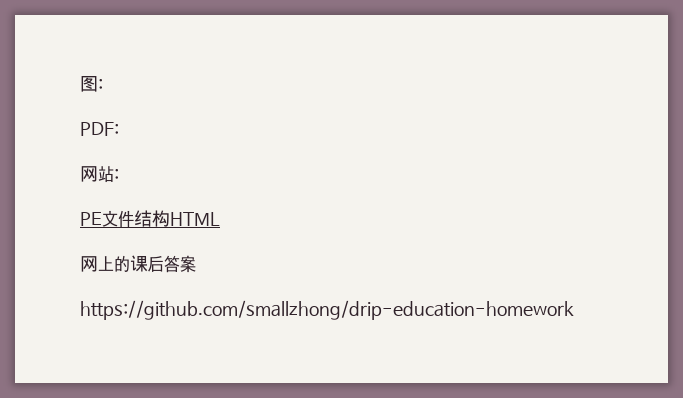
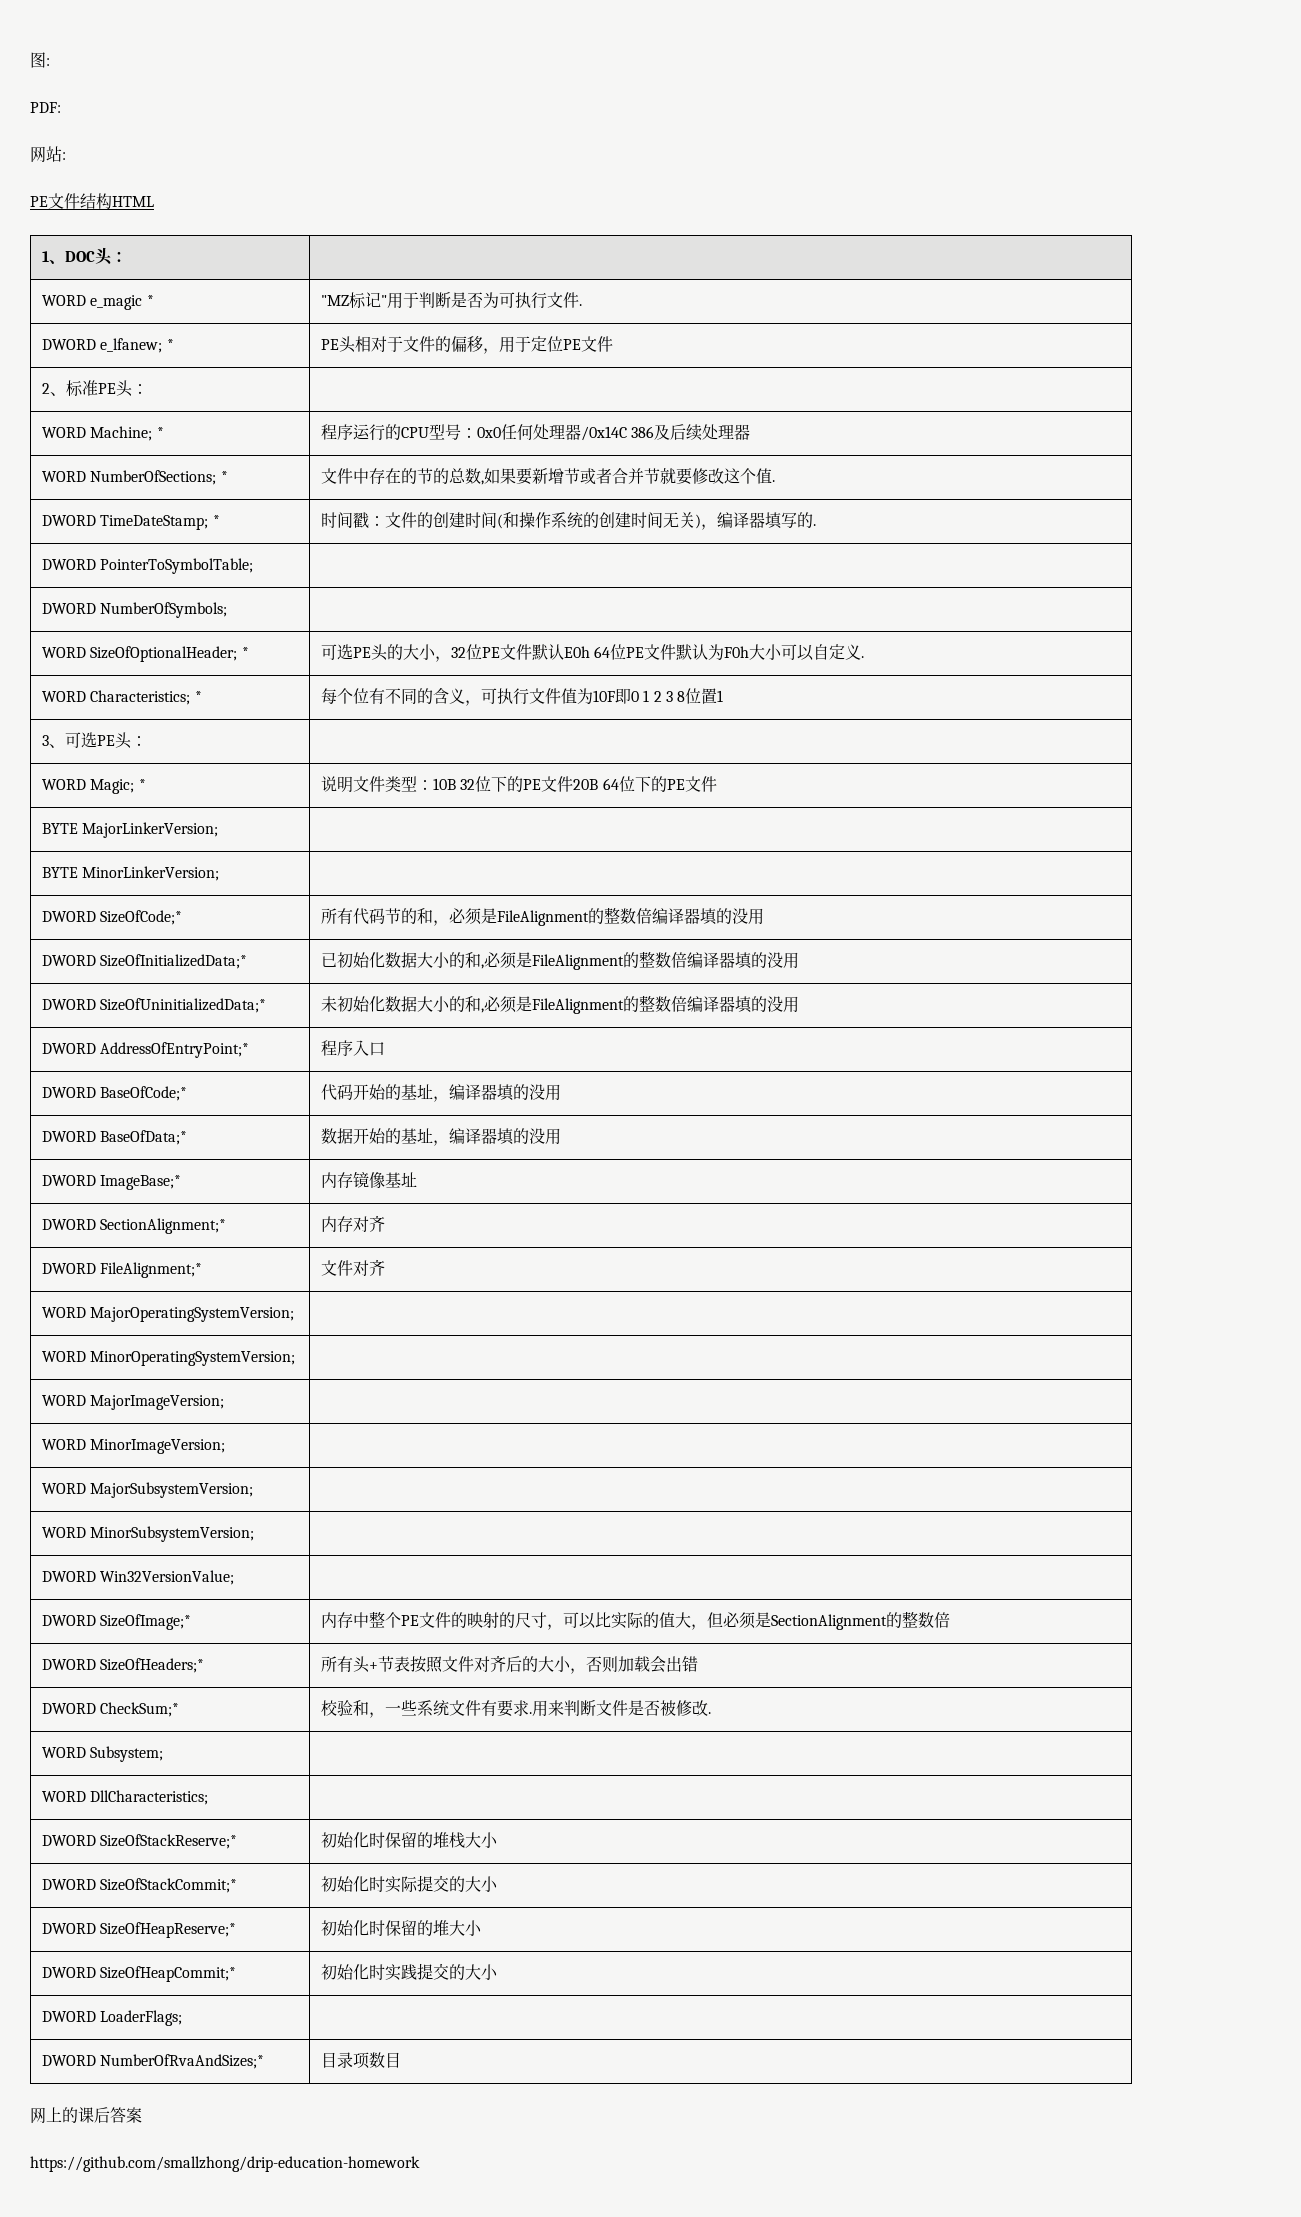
(220, 219) none -> [42,247,128,265] [42,295,154,310] [321,292,583,309] [42,338,174,353] [321,336,614,354] [42,380,149,397] [42,426,164,441] [321,424,751,441] [42,470,228,485] [321,468,776,485] [42,515,220,530] [321,512,817,530] [42,558,254,574] [42,602,228,618] [42,646,249,662] [321,644,865,662] [42,690,202,705] [321,688,724,706] [42,732,148,749] [42,779,146,794] [321,776,717,793] [42,822,219,838] [42,866,220,881] [42,910,183,925] [321,907,765,926] [42,954,248,969] [321,951,800,970] [42,998,267,1013] [321,995,800,1014] [42,1042,250,1058] [321,1040,386,1056] [42,1086,188,1101] [321,1084,562,1102] [42,1130,188,1145] [321,1128,562,1146] [42,1175,182,1190] [321,1171,418,1189] [42,1218,227,1234] [321,1215,386,1232] [42,1262,203,1278] [321,1259,386,1276] [42,1307,295,1322] [42,1351,296,1366] [42,1395,225,1410] [42,1439,226,1454] [42,1482,254,1498] [42,1526,255,1542] [42,1570,235,1585] [42,1614,192,1630] [321,1611,951,1630] [42,1658,205,1673] [321,1655,699,1674] [42,1702,180,1717] [321,1700,712,1718] [42,1746,164,1762] [42,1790,209,1805] [42,1834,238,1849] [321,1832,499,1848] [42,1878,238,1893] [321,1875,499,1893] [42,1922,237,1938] [321,1920,483,1936] [42,1966,237,1982] [321,1963,499,1981] [42,2010,183,2026] [42,2054,265,2069] [321,2052,402,2069] // 1、DOC头： | // WORD e_magic * | "MZ标记"用于判断是否为可执行文件. // DWORD e_lfanew; * | PE头相对于文件的偏移，用于定位PE文件 // 2、标准PE头： | // WORD Machine; * | 程序运行的CPU型号：0x0任何处理器/0x14C 386及后续处理器 // WORD NumberOfSections; * | 文件中存在的节的总数,如果要新增节或者合并节就要修改这个值. // DWORD TimeDateStamp; * | 时间戳：文件的创建时间(和操作系统的创建时间无关)，编译器填写的. // DWORD PointerToSymbolTable; | // DWORD NumberOfSymbols; | // WORD SizeOfOptionalHeader; * | 可选PE头的大小，32位PE文件默认E0h 64位PE文件默认为F0h大小可以自定义. // WORD Characteristics; * | 每个位有不同的含义，可执行文件值为10F即0 1 2 3 8位置1 // 3、可选PE头： | // WORD Magic; * | 说明文件类型：10B 32位下的PE文件20B 64位下的PE文件 // BYTE MajorLinkerVersion; | // BYTE MinorLinkerVersion; | // DWORD SizeOfCode;* | 所有代码节的和，必须是FileAlignment的整数倍编译器填的没用 // DWORD SizeOfInitializedData;* | 已初始化数据大小的和,必须是FileAlignment的整数倍编译器填的没用 // DWORD SizeOfUninitializedData;* | 未初始化数据大小的和,必须是FileAlignment的整数倍编译器填的没用 // DWORD AddressOfEntryPoint;* | 程序入口 // DWORD BaseOfCode;* | 代码开始的基址，编译器填的没用 // DWORD BaseOfData;* | 数据开始的基址，编译器填的没用 // DWORD ImageBase;* | 内存镜像基址 // DWORD SectionAlignment;* | 内存对齐 // DWORD FileAlignment;* | 文件对齐 // WORD MajorOperatingSystemVersion; | // WORD MinorOperatingSystemVersion; | // WORD MajorImageVersion; | // WORD MinorImageVersion; | // WORD MajorSubsystemVersion; | // WORD MinorSubsystemVersion; | // DWORD Win32VersionValue; | // DWORD SizeOfImage;* | 内存中整个PE文件的映射的尺寸，可以比实际的值大，但必须是SectionAlignment的整数倍 // DWORD SizeOfHeaders;* | 所有头+节表按照文件对齐后的大小，否则加载会出错 // DWORD CheckSum;* | 校验和，一些系统文件有要求.用来判断文件是否被修改. // WORD Subsystem; | // WORD DllCharacteristics; | // DWORD SizeOfStackReserve;* | 初始化时保留的堆栈大小 // DWORD SizeOfStackCommit;* | 初始化时实际提交的大小 // DWORD SizeOfHeapReserve;* | 初始化时保留的堆大小 // DWORD SizeOfHeapCommit;* | 初始化时实践提交的大小 // DWORD LoaderFlags; | // DWORD NumberOfRvaAndSizes;* | 目录项数目

